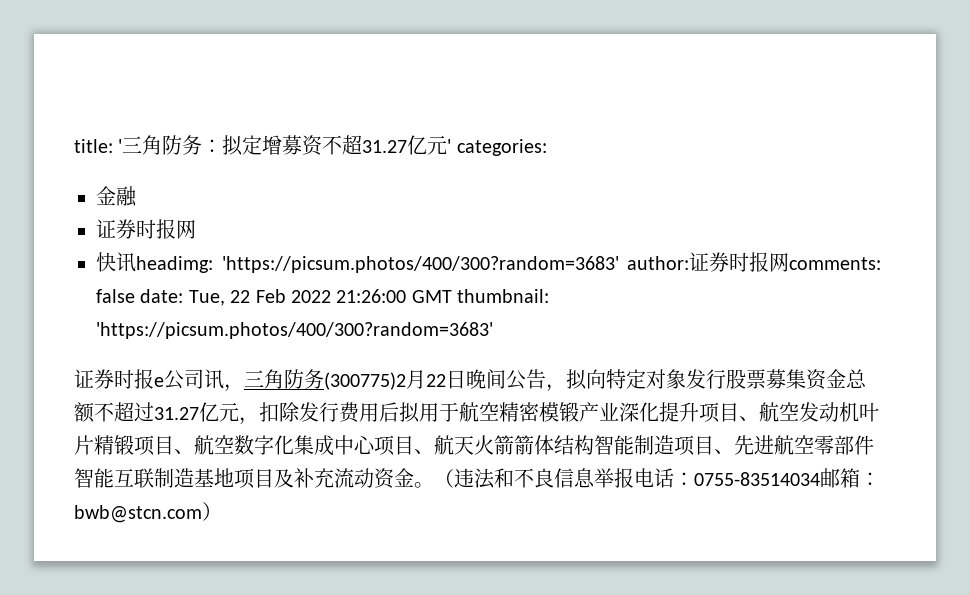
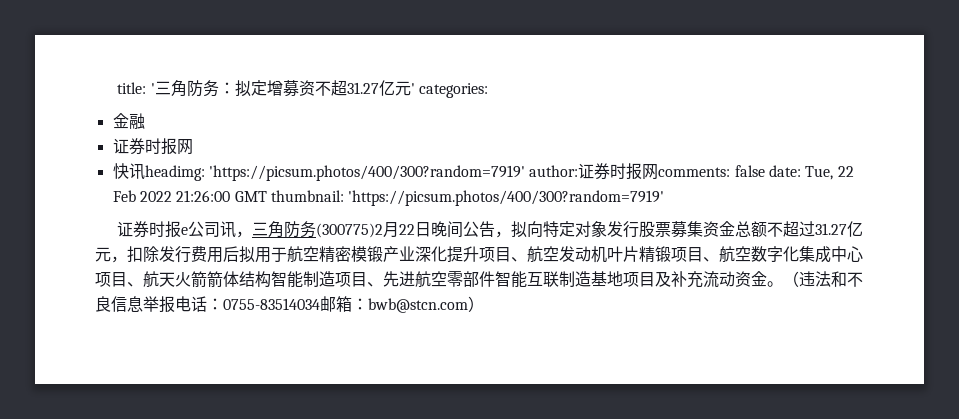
[221,256,619,273] 'https://picsum.photos/400/300?random=3683' -> [208,165,525,181] 'https://picsum.photos/400/300?random=7919'
[96,322,493,339] 'https://picsum.photos/400/300?random=3683' -> [348,190,665,206] 'https://picsum.photos/400/300?random=7919'

